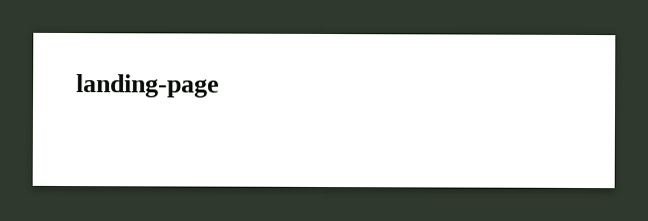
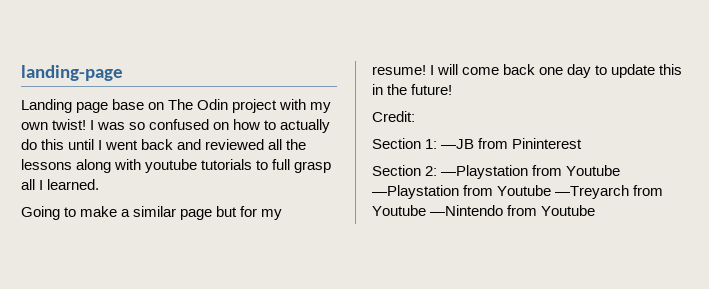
(220, 86) none -> [21,99,332,113] [21,119,331,133] [21,139,307,150] [21,159,332,173] [21,179,100,190] [21,206,283,220] [372,64,683,78] [372,84,453,95] [372,111,415,122] [372,138,583,149] [372,165,621,179] [372,185,664,199] [372,205,596,216] // Landing page base on The Odin project with my own twist! I was so confused on how to actually do this until I went back and reviewed all the lessons along with youtube tutorials to full grasp all I learned. // Going to make a similar page but for my resume! I will come back one day to update this in the future! // Credit: // Section 1: —JB from Pininterest // Section 2: —Playstation from Youtube —Playstation from Youtube —Treyarch from Youtube —Nintendo from Youtube

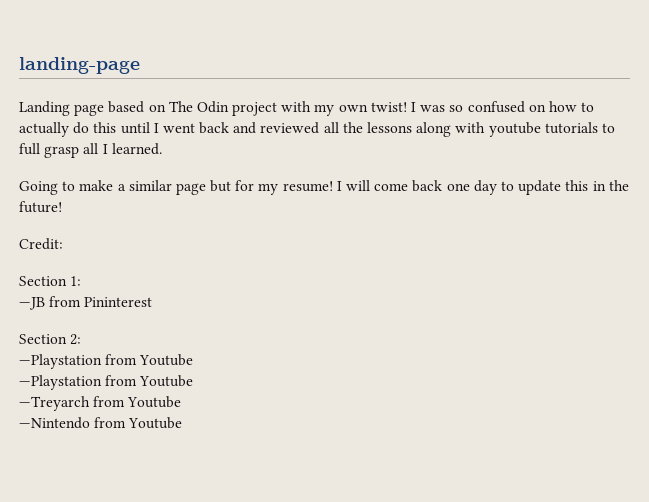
[112,99,145,110] base -> [108,101,145,113] based
(438, 144) none -> (82, 281) //
[441,165,621,179] [372,185,552,199] —Playstation from Youtube —Playstation from Youtube -> [19,354,194,369] [19,375,194,390] // —Playstation from Youtube // —Playstation from Youtube //
(426, 210) none -> (182, 402) //

